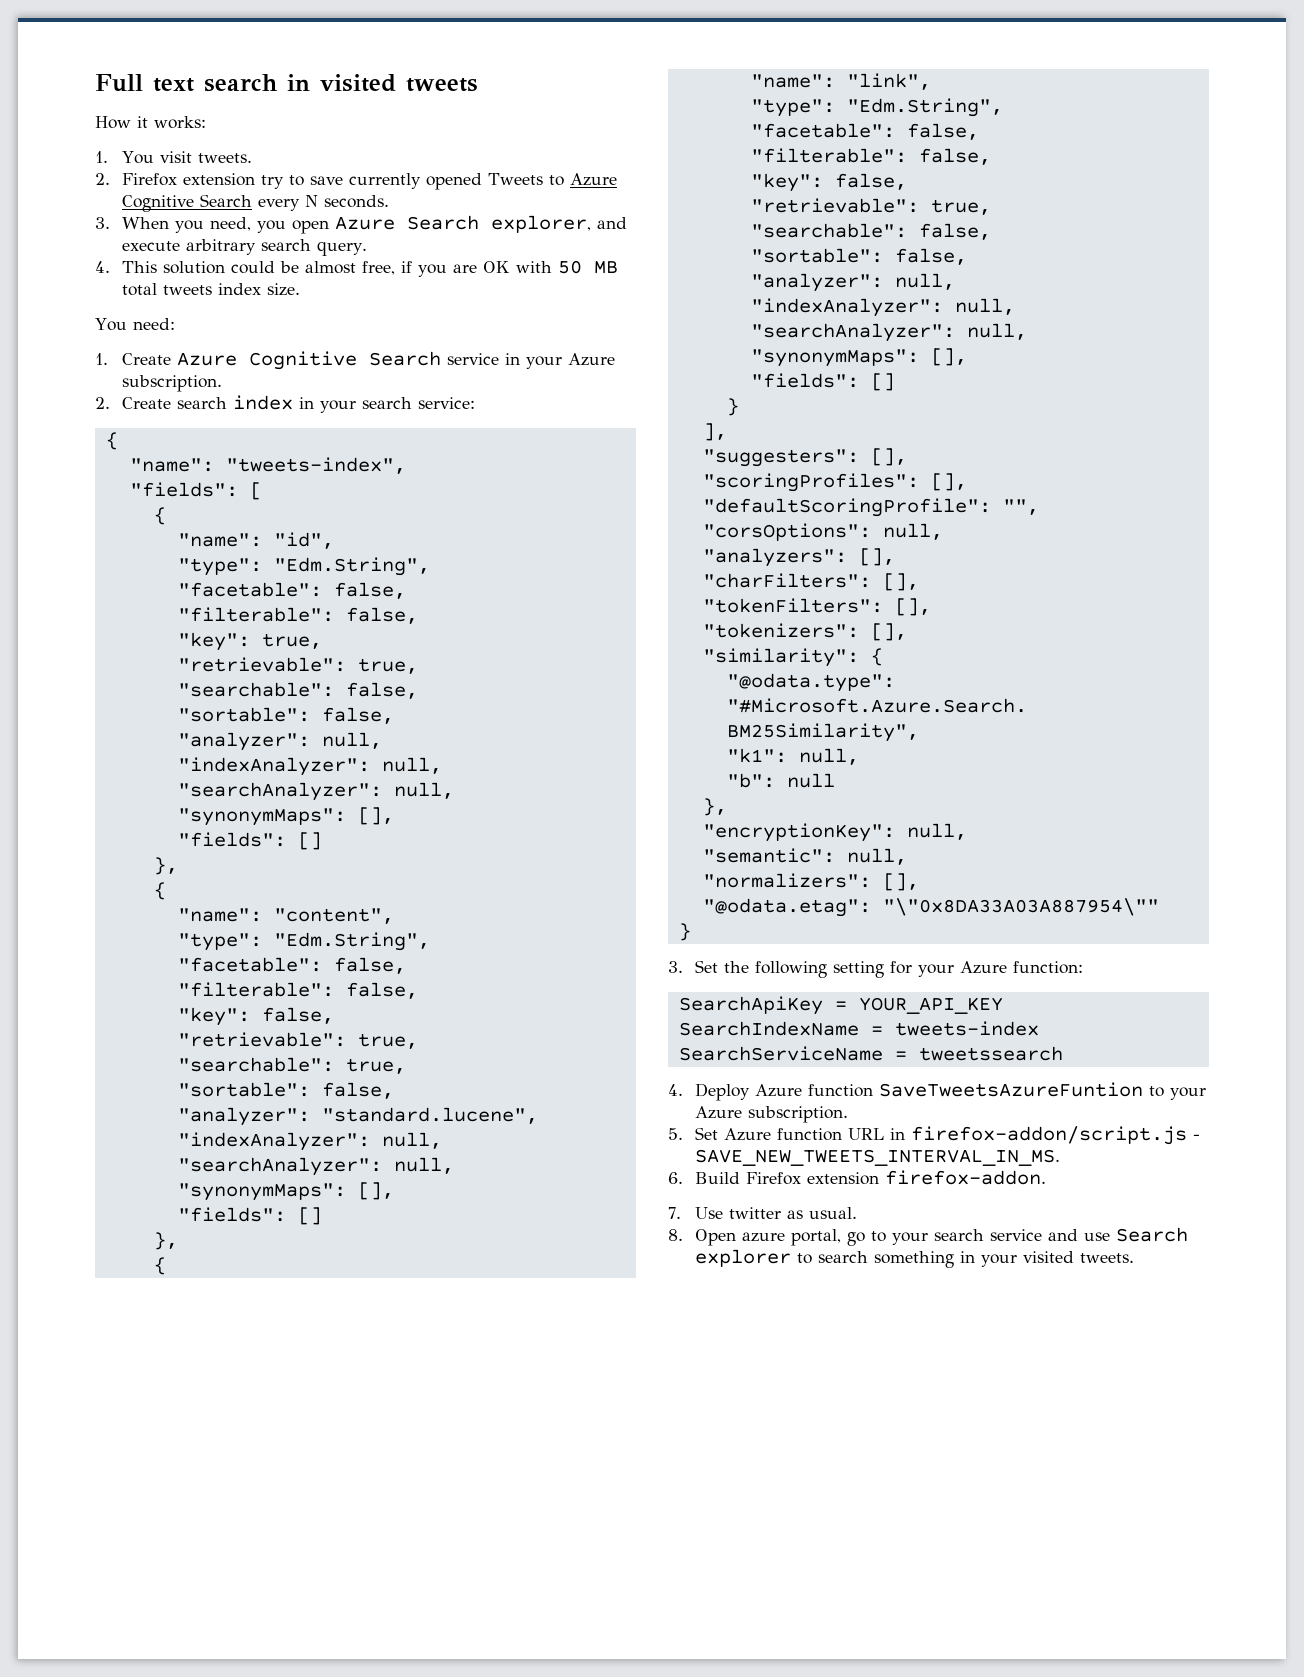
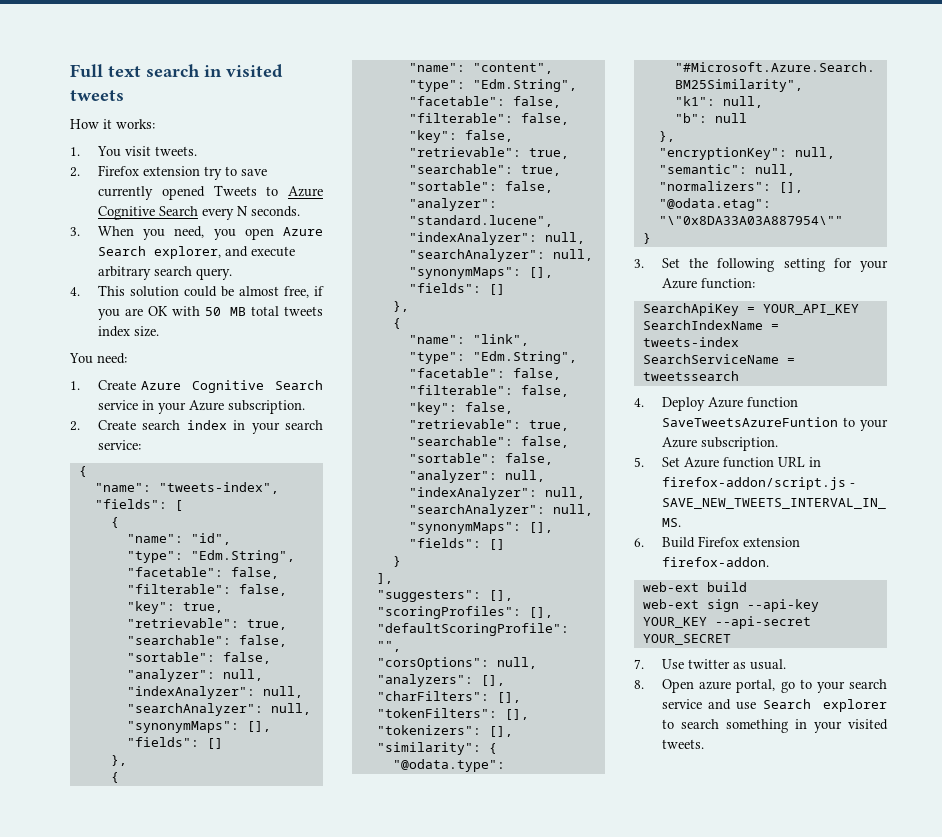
(1046, 1177) none -> [642,582,747,592] [642,599,819,612] [642,616,811,629] [642,634,731,645] // web-ext build // web-ext sign --api-key YOUR_KEY --api-secret YOUR_SECRET

